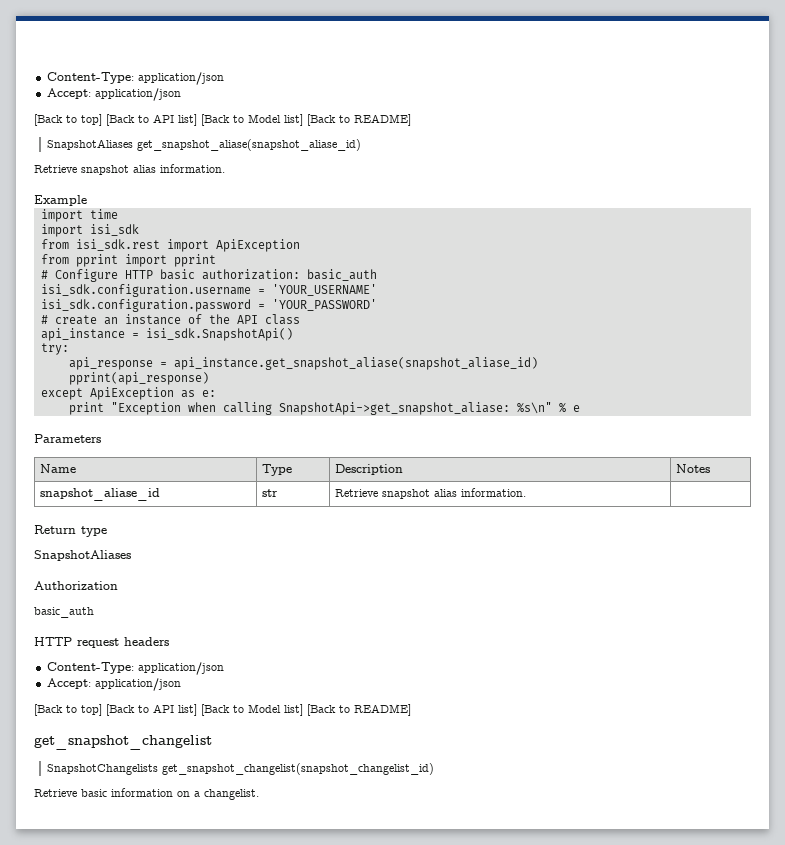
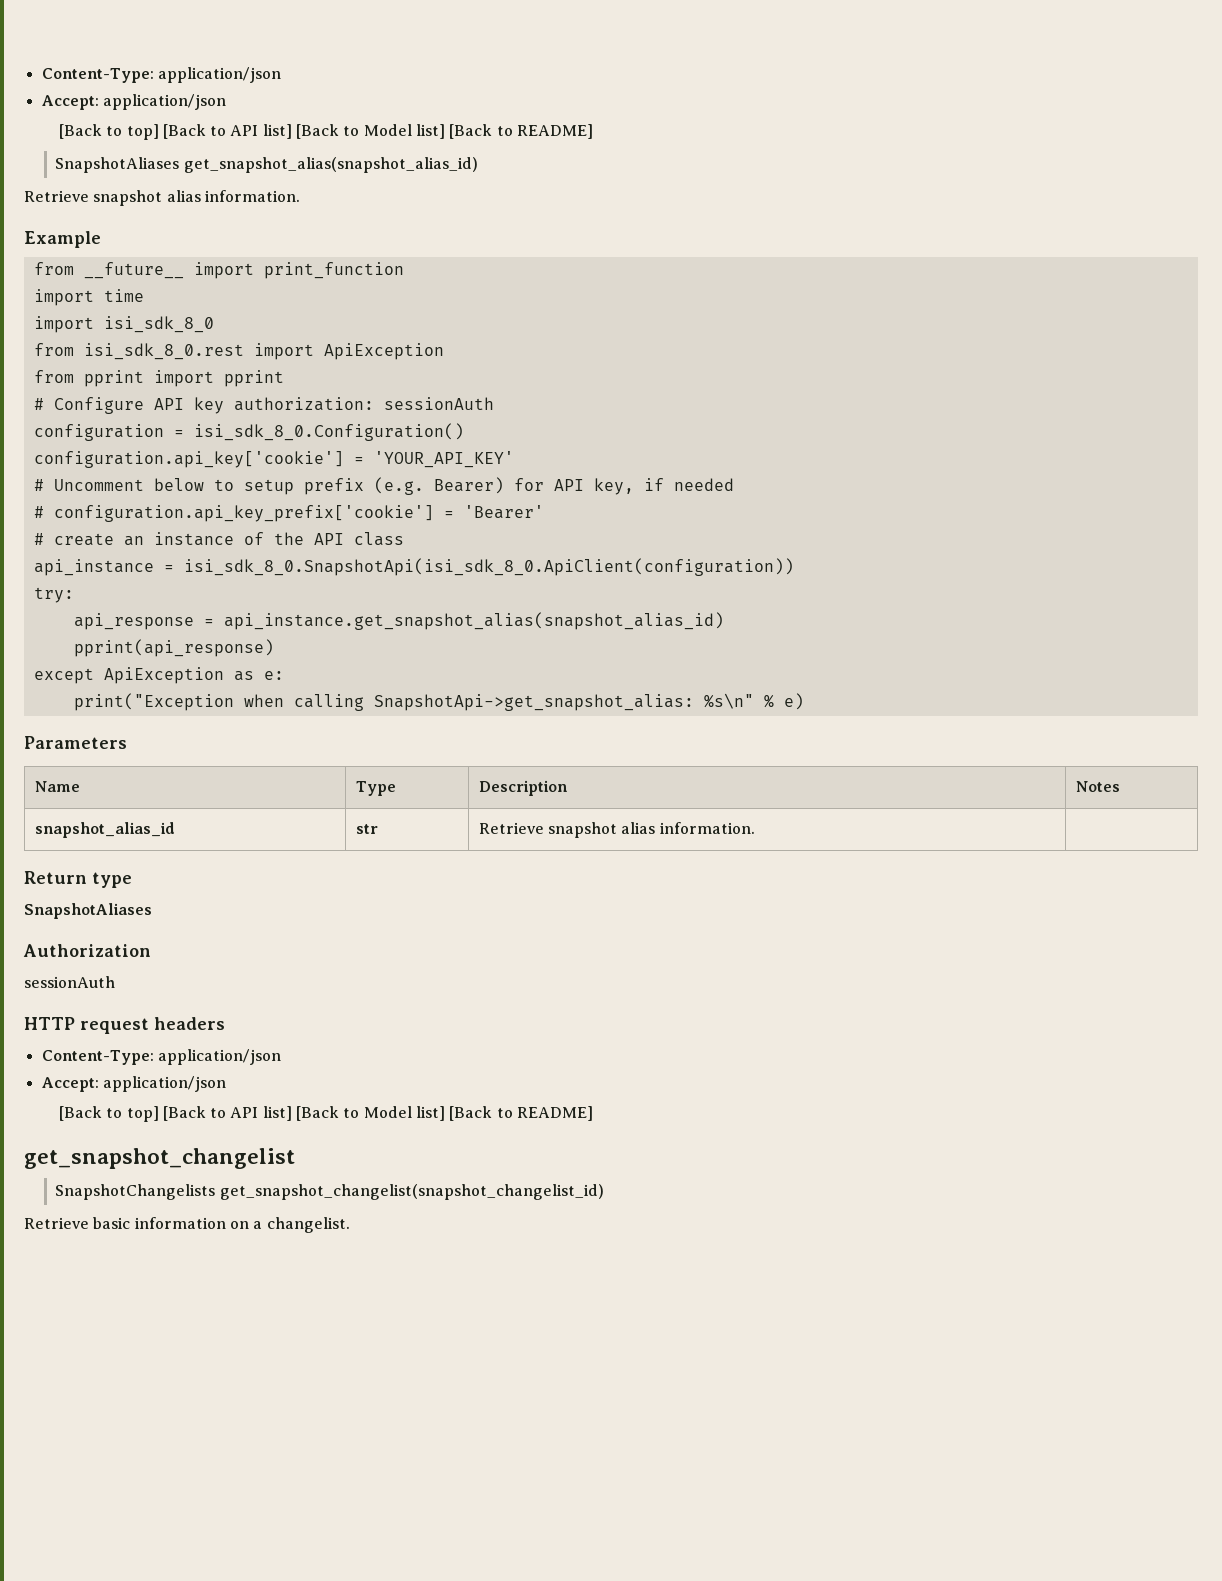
[137,139,362,151] get_snapshot_aliase(snapshot_aliase_id) -> [183,157,478,173] get_snapshot_alias(snapshot_alias_id)
(87, 200) none -> [33,262,404,279] // from __future__ import print_function
[89,224,139,236] [40,239,160,251] isi_sdk // from isi_sdk.rest -> [103,316,214,333] [33,343,244,360] isi_sdk_8_0 // from isi_sdk_8_0.rest
[124,269,377,281] [40,284,377,297] [40,299,377,312] HTTP basic authorization: basic_auth // isi_sdk.configuration.username = 'YOUR_USERNAME' // isi_sdk.configuration.password = 'YOUR_PASSWORD' -> [153,397,494,414] [33,423,464,441] [33,451,514,468] [33,477,734,495] [33,505,544,522] API key authorization: sessionAuth // configuration = isi_sdk_8_0.Configuration() // configuration.api_key['cookie'] = 'YOUR_API_KEY' // # Uncomment below to setup prefix (e.g. Bearer) for API key, if needed // # configuration.api_key_prefix['cookie'] = 'Bearer'
[145,328,293,341] isi_sdk.SnapshotApi() -> [183,558,794,576] isi_sdk_8_0.SnapshotApi(isi_sdk_8_0.ApiClient(configuration))
[173,357,538,370] api_instance.get_snapshot_aliase(snapshot_aliase_id) -> [223,612,724,630] api_instance.get_snapshot_alias(snapshot_alias_id)
[68,402,181,415] print "Exception -> [73,693,234,711] print("Exception
[278,402,510,415] SnapshotApi->get_snapshot_aliase: -> [373,694,694,711] SnapshotApi->get_snapshot_alias:
[572,405,580,412] e -> [783,693,804,710] e)
[40,488,161,501] snapshot_aliase_id -> [34,822,175,838] snapshot_alias_id
[34,607,94,618] basic_auth -> [24,976,115,988] sessionAuth

